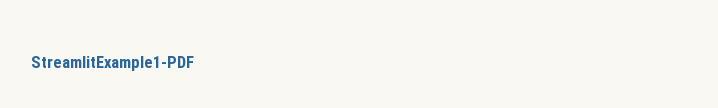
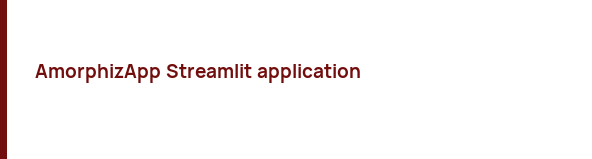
[31,56,194,71] StreamlitExample1-PDF -> [35,64,362,83] AmorphizApp Streamlit application

